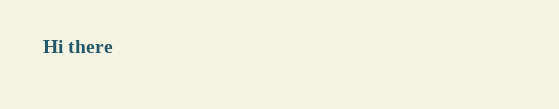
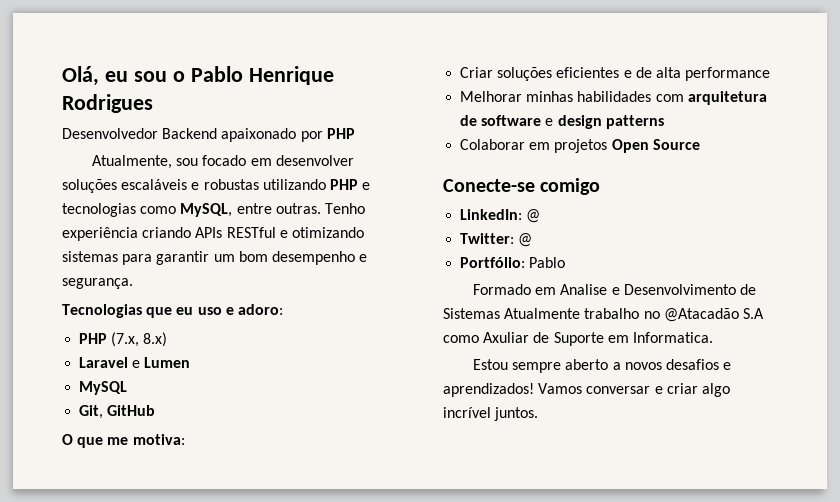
[43,40,114,53] Hi there -> [62,66,334,86] [62,94,153,113] [62,128,355,142] [92,155,354,169] [62,179,371,193] [62,203,365,217] [62,227,364,241] [62,251,368,265] [62,278,133,289] [62,304,283,318] [79,332,168,347] [79,357,191,368] [79,381,128,395] [79,405,156,419] [62,434,185,448] [460,67,771,81] [460,91,767,105] [460,115,664,129] [460,139,700,153] [443,178,601,195] [460,209,541,223] [460,233,533,247] [460,257,566,268] [473,284,756,295] [443,308,764,322] [443,332,713,346] [473,359,732,373] [443,383,730,397] [443,407,539,421] Olá, eu sou o Pablo Henrique Rodrigues // Desenvolvedor Backend apaixonado por PHP // Atualmente, sou focado em desenvolver soluções escaláveis e robustas utilizando PHP e tecnologias como MySQL, entre outras. Tenho experiência criando APIs RESTful e otimizando sistemas para garantir um bom desempenho e segurança. // Tecnologias que eu uso e adoro: // PHP (7.x, 8.x) // Laravel e Lumen // MySQL // Git, GitHub // O que me motiva: // Criar soluções eficientes e de alta performance // Melhorar minhas habilidades com arquitetura de software e design patterns // Colaborar em projetos Open Source // Conecte-se comigo // LinkedIn: @ // Twitter: @ // Portfólio: Pablo // Formado em Analise e Desenvolvimento de Sistemas Atualmente trabalho no @Atacadão S.A como Axuliar de Suporte em Informatica. // Estou sempre aberto a novos desafios e aprendizados! Vamos conversar e criar algo incrível juntos.

